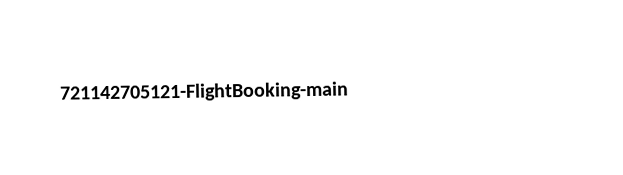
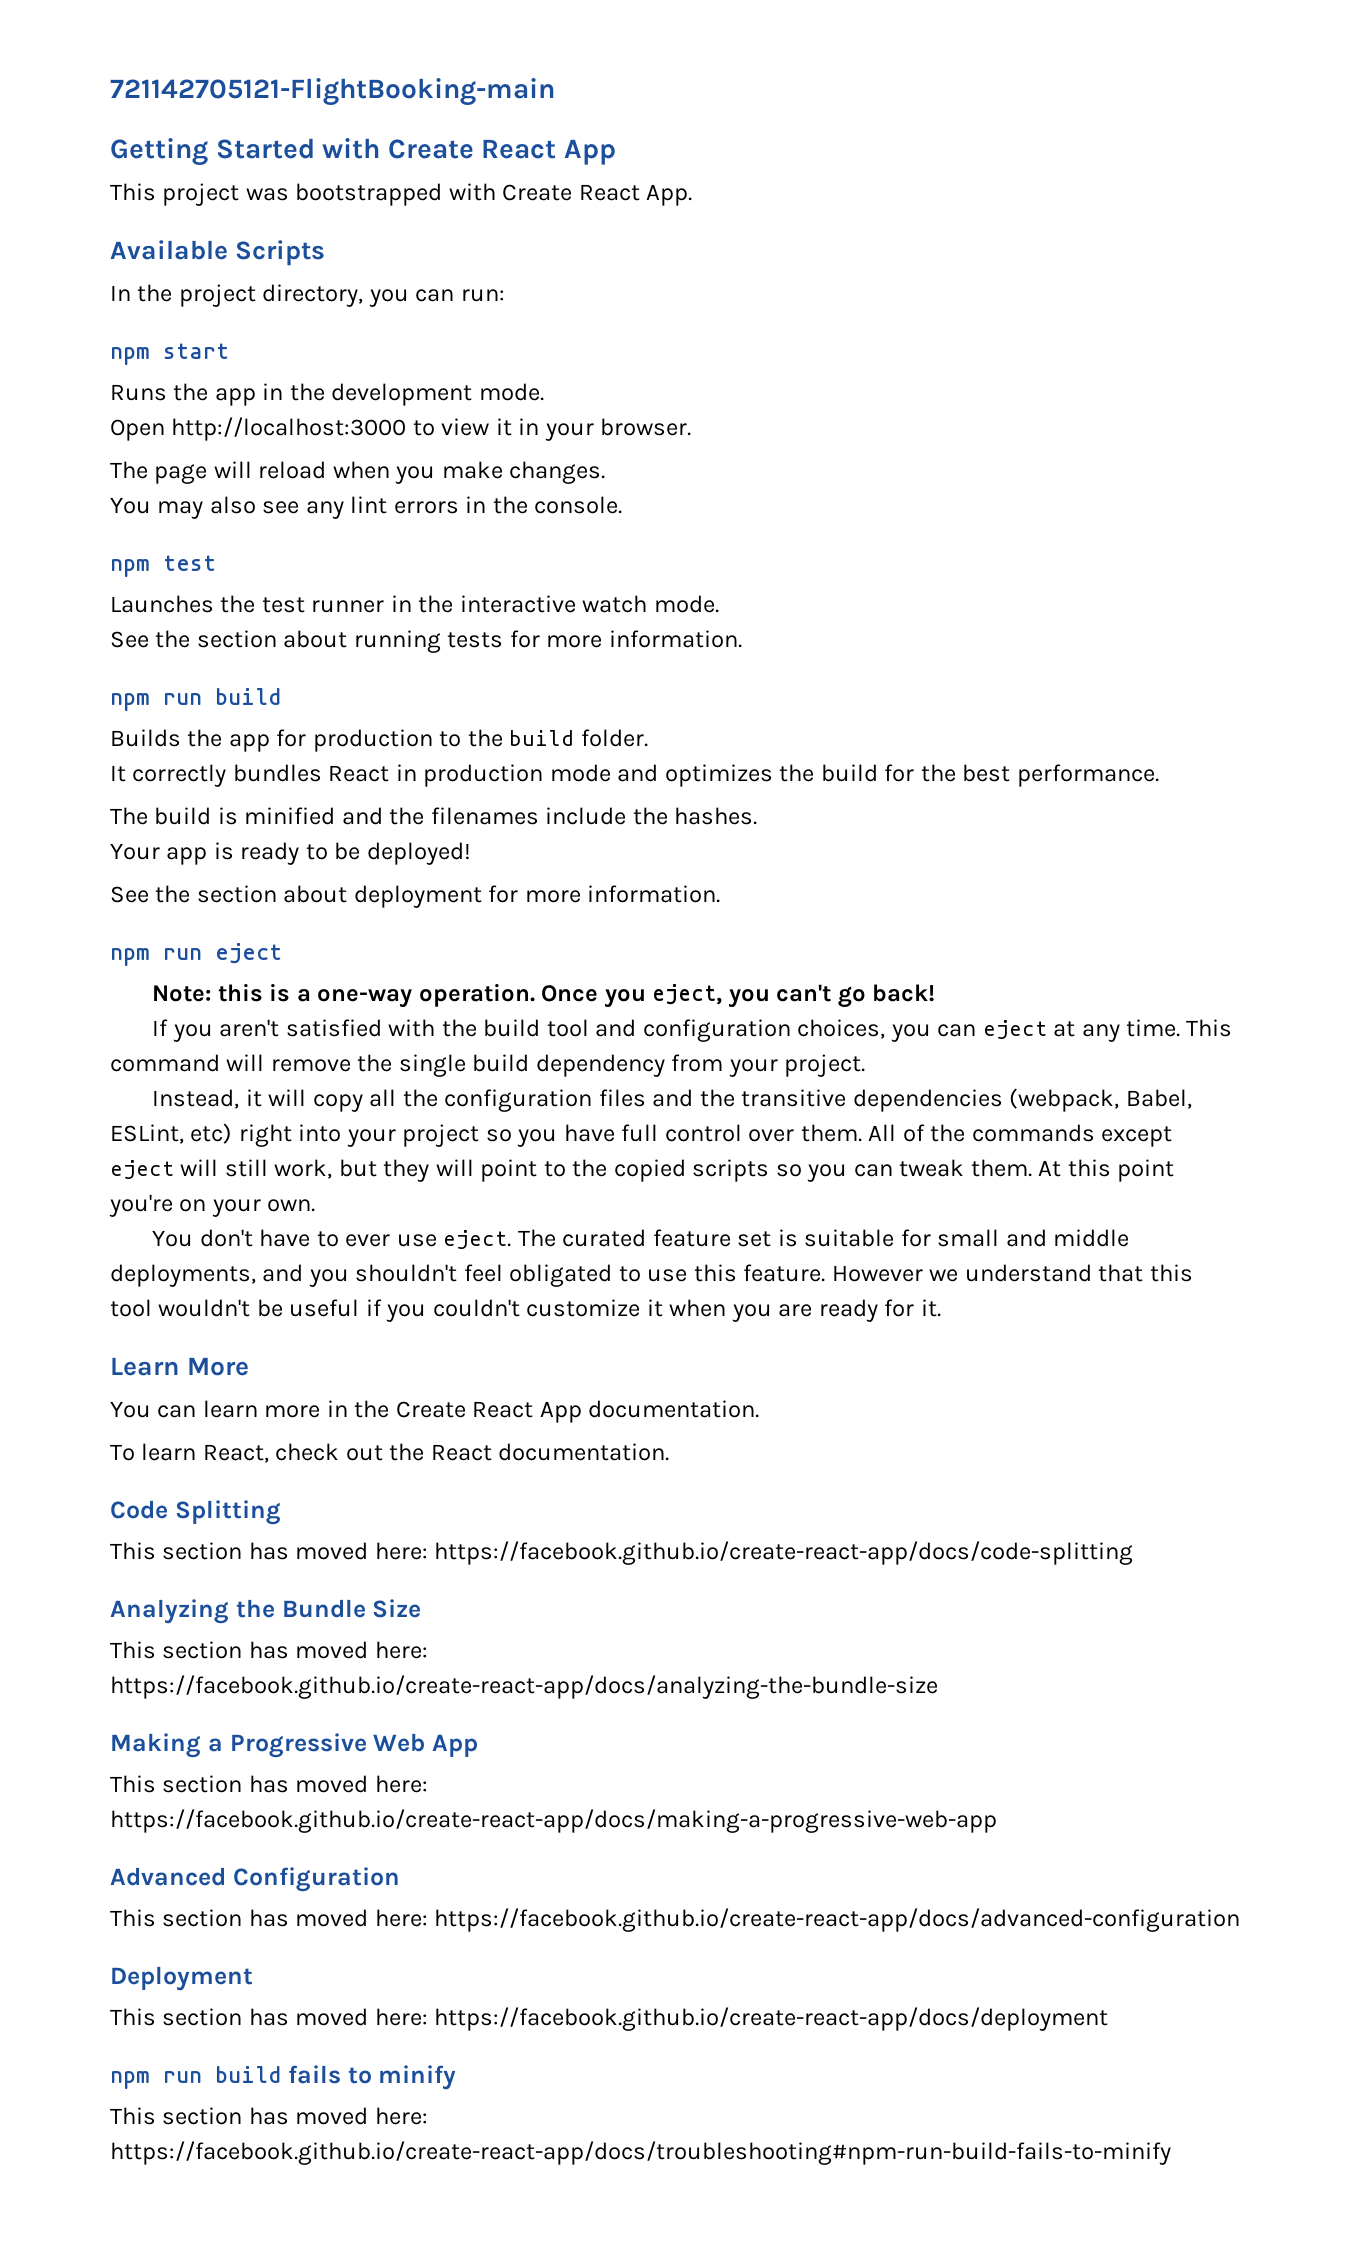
(349, 92) none -> [110,138,616,166] [110,183,693,206] [110,240,326,266] [110,284,505,307] [110,343,229,365] [110,383,544,406] [110,417,692,441] [110,461,606,484] [110,496,623,519] [110,555,216,577] [110,595,719,613] [110,630,742,653] [110,688,281,711] [110,729,648,752] [110,764,1159,787] [110,807,758,825] [110,842,471,865] [110,885,721,908] [110,943,282,966] [152,983,936,1008] [152,1019,1233,1042] [110,1054,866,1077] [152,1088,1192,1112] [110,1123,1173,1147] [110,1159,1175,1182] [109,1194,316,1217] [152,1229,1129,1249] [110,1264,1193,1287] [110,1299,941,1322] [110,1357,250,1376] [110,1400,760,1423] [110,1443,670,1463] [110,1500,281,1525] [110,1541,1134,1565] [110,1599,422,1624] [110,1641,428,1659] [110,1675,938,1699] [110,1733,478,1758] [110,1775,428,1793] [110,1809,997,1833] [110,1867,400,1892] [110,1908,1241,1932] [110,1966,253,1991] [110,2007,1109,2031] [110,2065,457,2090] [110,2107,428,2125] [110,2141,1171,2165] // Getting Started with Create React App // This project was bootstrapped with Create React App. // Available Scripts // In the project directory, you can run: // npm start // Runs the app in the development mode. // Open http://localhost:3000 to view it in your browser. // The page will reload when you make changes. // You may also see any lint errors in the console. // npm test // Launches the test runner in the interactive watch mode. // See the section about running tests for more information. // npm run build // Builds the app for production to the build folder. // It correctly bundles React in production mode and optimizes the build for the best performance. // The build is minified and the filenames include the hashes. // Your app is ready to be deployed! // See the section about deployment for more information. // npm run eject // Note: this is a one-way operation. Once you eject, you can't go back! // If you aren't satisfied with the build tool and configuration choices, you can eject at any time. This command will remove the single build dependency from your project. // Instead, it will copy all the configuration files and the transitive dependencies (webpack, Babel, ESLint, etc) right into your project so you have full control over them. All of the commands except eject will still work, but they will point to the copied scripts so you can tweak them. At this point you're on your own. // You don't have to ever use eject. The curated feature set is suitable for small and middle deployments, and you shouldn't feel obligated to use this feature. However we understand that this tool wouldn't be useful if you couldn't customize it when you are ready for it. // Learn More // You can learn more in the Create React App documentation. // To learn React, check out the React documentation. // Code Splitting // This section has moved here: https://facebook.github.io/create-react-app/docs/code-splitting // Analyzing the Bundle Size // This section has moved here: https://facebook.github.io/create-react-app/docs/analyzing-the-bundle-size // Making a Progressive Web App // This section has moved here: https://facebook.github.io/create-react-app/docs/making-a-progressive-web-app // Advanced Configuration // This section has moved here: https://facebook.github.io/create-react-app/docs/advanced-configuration // Deployment // This section has moved here: https://facebook.github.io/create-react-app/docs/deployment // npm run build fails to minify // This section has moved here: https://facebook.github.io/create-react-app/docs/troubleshooting#npm-run-build-fails-to-minify

